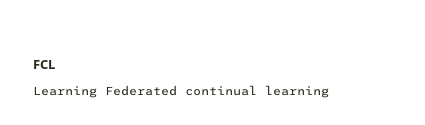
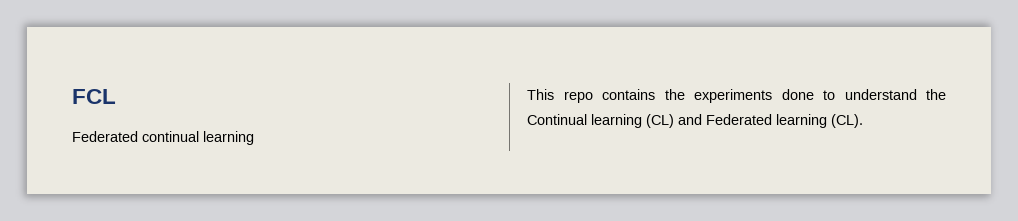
[33,86,97,98] Learning -> (116, 96) none
(329, 91) none -> [527,89,946,103] [527,114,863,128] // This repo contains the experiments done to understand the Continual learning (CL) and Federated learning (CL).

